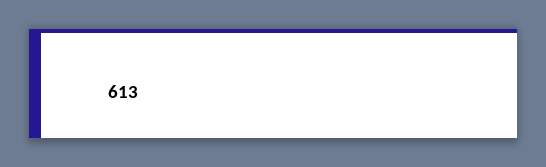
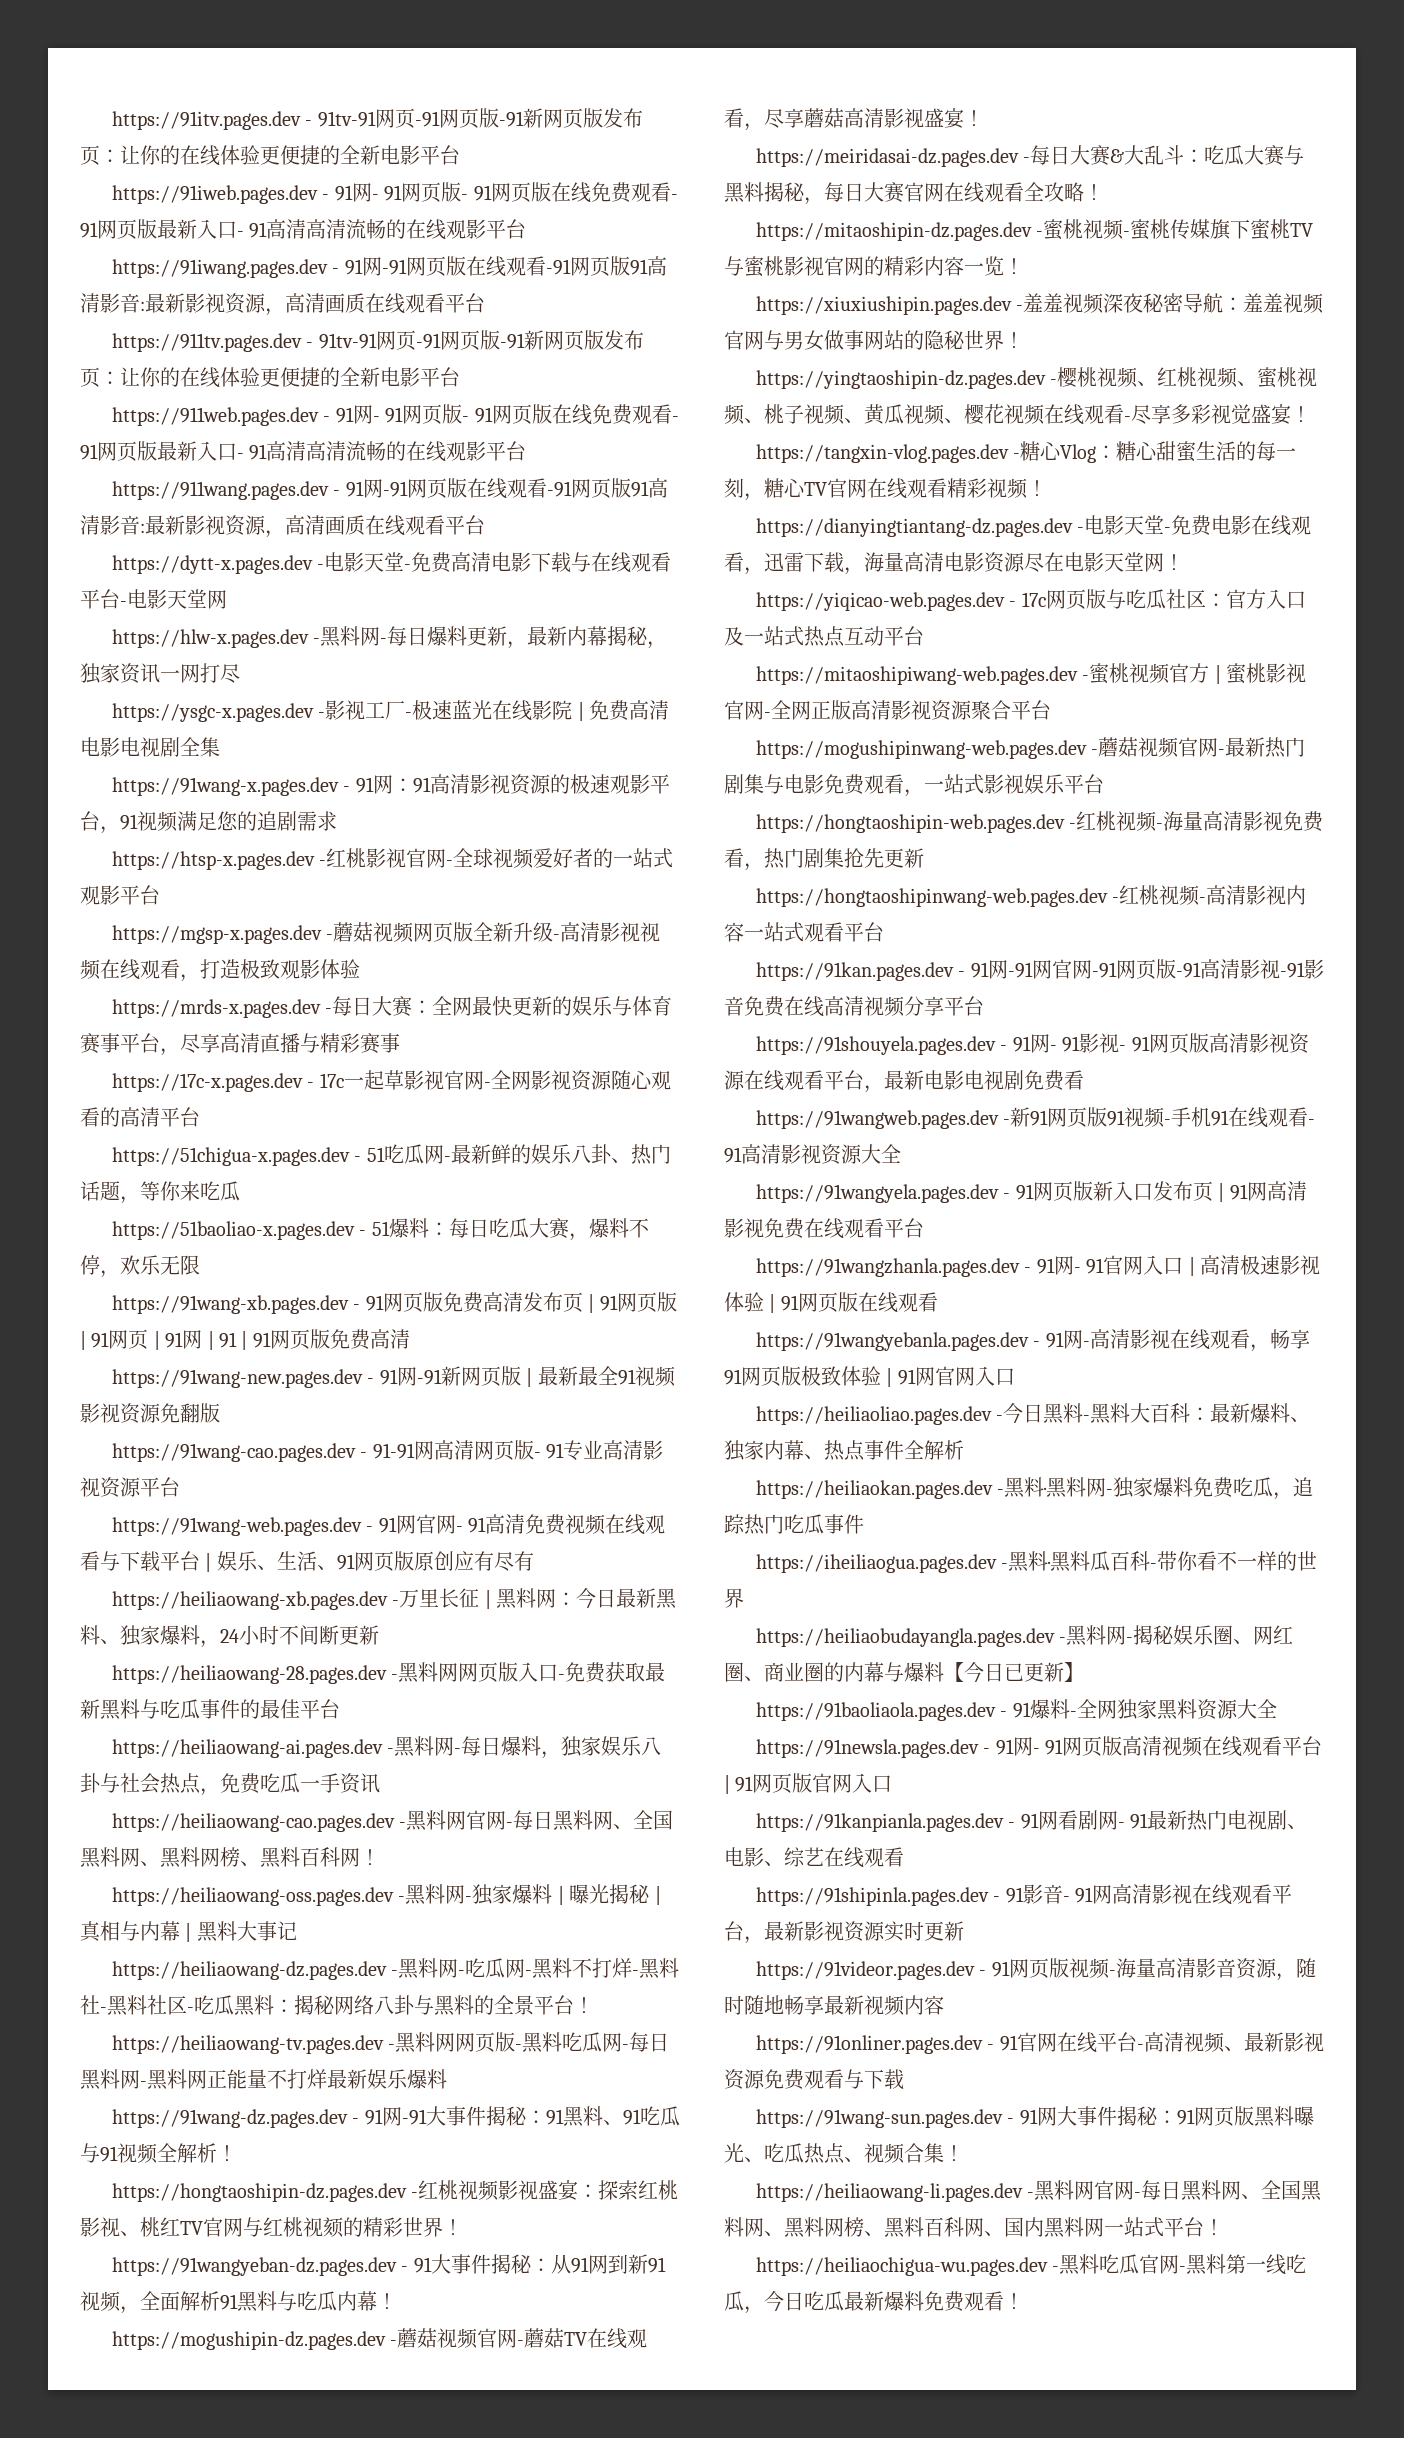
[108,85,138,98] 613 -> [111,108,643,130] [80,145,460,166] [111,182,678,204] [80,219,527,240] [111,256,667,278] [80,293,485,316] [111,330,644,352] [80,367,460,388] [111,404,679,426] [80,441,527,462] [111,478,668,500] [80,515,485,538] [111,552,672,574] [80,589,227,609] [111,626,668,649] [80,663,240,684] [111,700,670,722] [80,737,220,757] [111,774,670,796] [80,811,337,834] [111,848,674,870] [80,885,160,905] [111,922,661,944] [80,959,360,982] [111,996,673,1018] [80,1033,400,1056] [111,1070,671,1092] [80,1107,200,1127] [111,1144,671,1166] [80,1181,240,1204] [111,1218,649,1241] [80,1255,200,1278] [111,1292,677,1314] [80,1329,410,1350] [111,1366,676,1388] [80,1403,220,1424] [111,1440,664,1462] [80,1477,180,1498] [111,1514,666,1536] [80,1551,534,1572] [111,1588,678,1610] [80,1625,379,1648] [111,1662,666,1684] [80,1699,340,1720] [111,1736,662,1759] [80,1773,380,1796] [111,1810,674,1832] [80,1847,380,1868] [111,1884,661,1906] [80,1921,297,1942] [111,1958,680,1980] [80,1995,594,2016] [111,2032,670,2054] [80,2069,447,2090] [111,2106,680,2128] [80,2143,237,2164] [111,2180,679,2202] [80,2217,463,2238] [111,2254,666,2276] [80,2291,397,2314] [111,2328,648,2350] [724,108,984,131] [755,145,1305,167] [724,182,1104,205] [755,219,1314,241] [724,256,1024,277] [755,293,1325,315] [724,330,1024,351] [755,367,1318,389] [724,404,1311,425] [755,441,1297,463] [724,478,1047,501] [755,515,1312,537] [724,552,1184,575] [755,589,1306,611] [724,626,924,647] [755,663,1307,685] [724,700,1051,721] [755,737,1306,759] [724,774,1104,797] [755,811,1325,833] [724,848,924,871] [755,885,1307,907] [724,922,884,942] [755,959,1324,981] [724,996,984,1017] [755,1033,1310,1055] [724,1070,1084,1093] [755,1107,1316,1129] [724,1144,901,1165] [755,1181,1307,1203] [724,1218,924,1239] [755,1255,1320,1277] [724,1292,938,1313] [755,1329,1310,1352] [724,1366,1015,1387] [755,1403,1311,1425] [724,1440,964,1461] [755,1477,1314,1500] [724,1514,864,1535] [755,1551,1318,1573] [724,1588,744,1608] [755,1625,1294,1647] [724,1662,1084,1683] [755,1699,1277,1721] [755,1736,1323,1758] [724,1773,893,1794] [755,1810,1308,1832] [724,1847,904,1868] [755,1884,1293,1906] [724,1921,964,1944] [755,1958,1316,1981] [724,1995,944,2016] [755,2032,1324,2054] [724,2069,904,2090] [755,2106,1314,2128] [724,2143,964,2164] [755,2180,1323,2202] [724,2217,1224,2238] [755,2254,1307,2276] [724,2291,1024,2314] https://91itv.pages.dev - 91tv-91网页-91网页版-91新网页版发布页：让你的在线体验更便捷的全新电影平台 // https://91iweb.pages.dev - 91网- 91网页版- 91网页版在线免费观看- 91网页版最新入口- 91高清高清流畅的在线观影平台 // https://91iwang.pages.dev - 91网-91网页版在线观看-91网页版91高清影音:最新影视资源，高清画质在线观看平台 // https://911tv.pages.dev - 91tv-91网页-91网页版-91新网页版发布页：让你的在线体验更便捷的全新电影平台 // https://911web.pages.dev - 91网- 91网页版- 91网页版在线免费观看- 91网页版最新入口- 91高清高清流畅的在线观影平台 // https://911wang.pages.dev - 91网-91网页版在线观看-91网页版91高清影音:最新影视资源，高清画质在线观看平台 // https://dytt-x.pages.dev -电影天堂-免费高清电影下载与在线观看平台-电影天堂网 // https://hlw-x.pages.dev -黑料网-每日爆料更新，最新内幕揭秘，独家资讯一网打尽 // https://ysgc-x.pages.dev -影视工厂-极速蓝光在线影院 | 免费高清电影电视剧全集 // https://91wang-x.pages.dev - 91网：91高清影视资源的极速观影平台，91视频满足您的追剧需求 // https://htsp-x.pages.dev -红桃影视官网-全球视频爱好者的一站式观影平台 // https://mgsp-x.pages.dev -蘑菇视频网页版全新升级-高清影视视频在线观看，打造极致观影体验 // https://mrds-x.pages.dev -每日大赛：全网最快更新的娱乐与体育赛事平台，尽享高清直播与精彩赛事 // https://17c-x.pages.dev - 17c一起草影视官网-全网影视资源随心观看的高清平台 // https://51chigua-x.pages.dev - 51吃瓜网-最新鲜的娱乐八卦、热门话题，等你来吃瓜 // https://51baoliao-x.pages.dev - 51爆料：每日吃瓜大赛，爆料不停，欢乐无限 // https://91wang-xb.pages.dev - 91网页版免费高清发布页 | 91网页版 | 91网页 | 91网 | 91 | 91网页版免费高清 // https://91wang-new.pages.dev - 91网-91新网页版 | 最新最全91视频影视资源免翻版 // https://91wang-cao.pages.dev - 91-91网高清网页版- 91专业高清影视资源平台 // https://91wang-web.pages.dev - 91网官网- 91高清免费视频在线观看与下载平台 | 娱乐、生活、91网页版原创应有尽有 // https://heiliaowang-xb.pages.dev -万里长征 | 黑料网：今日最新黑料、独家爆料，24小时不间断更新 // https://heiliaowang-28.pages.dev -黑料网网页版入口-免费获取最新黑料与吃瓜事件的最佳平台 // https://heiliaowang-ai.pages.dev -黑料网-每日爆料，独家娱乐八卦与社会热点，免费吃瓜一手资讯 // https://heiliaowang-cao.pages.dev -黑料网官网-每日黑料网、全国黑料网、黑料网榜、黑料百科网！ // https://heiliaowang-oss.pages.dev -黑料网-独家爆料 | 曝光揭秘 | 真相与内幕 | 黑料大事记 // https://heiliaowang-dz.pages.dev -黑料网-吃瓜网-黑料不打烊-黑料社-黑料社区-吃瓜黑料：揭秘网络八卦与黑料的全景平台！ // https://heiliaowang-tv.pages.dev -黑料网网页版-黑料吃瓜网-每日黑料网-黑料网正能量不打烊最新娱乐爆料 // https://91wang-dz.pages.dev - 91网-91大事件揭秘：91黑料、91吃瓜与91视频全解析！ // https://hongtaoshipin-dz.pages.dev -红桃视频影视盛宴：探索红桃影视、桃红TV官网与红桃视颏的精彩世界！ // https://91wangyeban-dz.pages.dev - 91大事件揭秘：从91网到新91视频，全面解析91黑料与吃瓜内幕！ // https://mogushipin-dz.pages.dev -蘑菇视频官网-蘑菇TV在线观看，尽享蘑菇高清影视盛宴！ // https://meiridasai-dz.pages.dev -每日大赛&大乱斗：吃瓜大赛与黑料揭秘，每日大赛官网在线观看全攻略！ // https://mitaoshipin-dz.pages.dev -蜜桃视频-蜜桃传媒旗下蜜桃TV与蜜桃影视官网的精彩内容一览！ // https://xiuxiushipin.pages.dev -羞羞视频深夜秘密导航：羞羞视频官网与男女做事网站的隐秘世界！ // https://yingtaoshipin-dz.pages.dev -樱桃视频、红桃视频、蜜桃视频、桃子视频、黄瓜视频、樱花视频在线观看-尽享多彩视觉盛宴！ // https://tangxin-vlog.pages.dev -糖心Vlog：糖心甜蜜生活的每一刻，糖心TV官网在线观看精彩视频！ // https://dianyingtiantang-dz.pages.dev -电影天堂-免费电影在线观看，迅雷下载，海量高清电影资源尽在电影天堂网！ // https://yiqicao-web.pages.dev - 17c网页版与吃瓜社区：官方入口及一站式热点互动平台 // https://mitaoshipiwang-web.pages.dev -蜜桃视频官方 | 蜜桃影视官网-全网正版高清影视资源聚合平台 // https://mogushipinwang-web.pages.dev -蘑菇视频官网-最新热门剧集与电影免费观看，一站式影视娱乐平台 // https://hongtaoshipin-web.pages.dev -红桃视频-海量高清影视免费看，热门剧集抢先更新 // https://hongtaoshipinwang-web.pages.dev -红桃视频-高清影视内容一站式观看平台 // https://91kan.pages.dev - 91网-91网官网-91网页版-91高清影视-91影音免费在线高清视频分享平台 // https://91shouyela.pages.dev - 91网- 91影视- 91网页版高清影视资源在线观看平台，最新电影电视剧免费看 // https://91wangweb.pages.dev -新91网页版91视频-手机91在线观看- 91高清影视资源大全 // https://91wangyela.pages.dev - 91网页版新入口发布页 | 91网高清影视免费在线观看平台 // https://91wangzhanla.pages.dev - 91网- 91官网入口 | 高清极速影视体验 | 91网页版在线观看 // https://91wangyebanla.pages.dev - 91网-高清影视在线观看，畅享91网页版极致体验 | 91网官网入口 // https://heiliaoliao.pages.dev -今日黑料-黑料大百科：最新爆料、独家内幕、热点事件全解析 // https://heiliaokan.pages.dev -黑料·黑料网-独家爆料免费吃瓜，追踪热门吃瓜事件 // https://iheiliaogua.pages.dev -黑料·黑料瓜百科-带你看不一样的世界 // https://heiliaobudayangla.pages.dev -黑料网-揭秘娱乐圈、网红圈、商业圈的内幕与爆料【今日已更新】 // https://91baoliaola.pages.dev - 91爆料-全网独家黑料资源大全 // https://91newsla.pages.dev - 91网- 91网页版高清视频在线观看平台 | 91网页版官网入口 // https://91kanpianla.pages.dev - 91网看剧网- 91最新热门电视剧、电影、综艺在线观看 // https://91shipinla.pages.dev - 91影音- 91网高清影视在线观看平台，最新影视资源实时更新 // https://91videor.pages.dev - 91网页版视频-海量高清影音资源，随时随地畅享最新视频内容 // https://91onliner.pages.dev - 91官网在线平台-高清视频、最新影视资源免费观看与下载 // https://91wang-sun.pages.dev - 91网大事件揭秘：91网页版黑料曝光、吃瓜热点、视频合集！ // https://heiliaowang-li.pages.dev -黑料网官网-每日黑料网、全国黑料网、黑料网榜、黑料百科网、国内黑料网一站式平台！ // https://heiliaochigua-wu.pages.dev -黑料吃瓜官网-黑料第一线吃瓜，今日吃瓜最新爆料免费观看！

